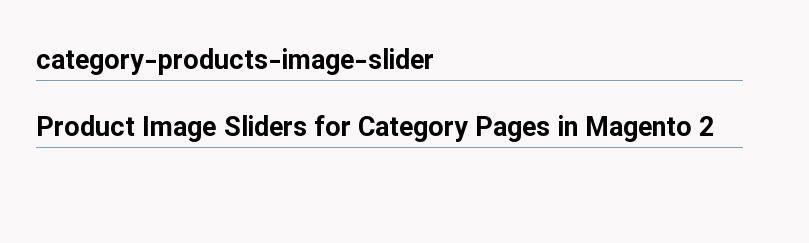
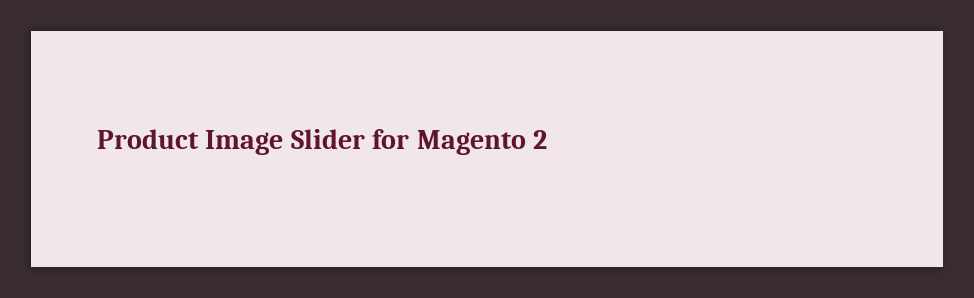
[36,48,434,75] category-products-image-slider // -> (97, 139) none
[223,115,578,142] Sliders for Category Pages in -> [290,129,410,149] Slider for

